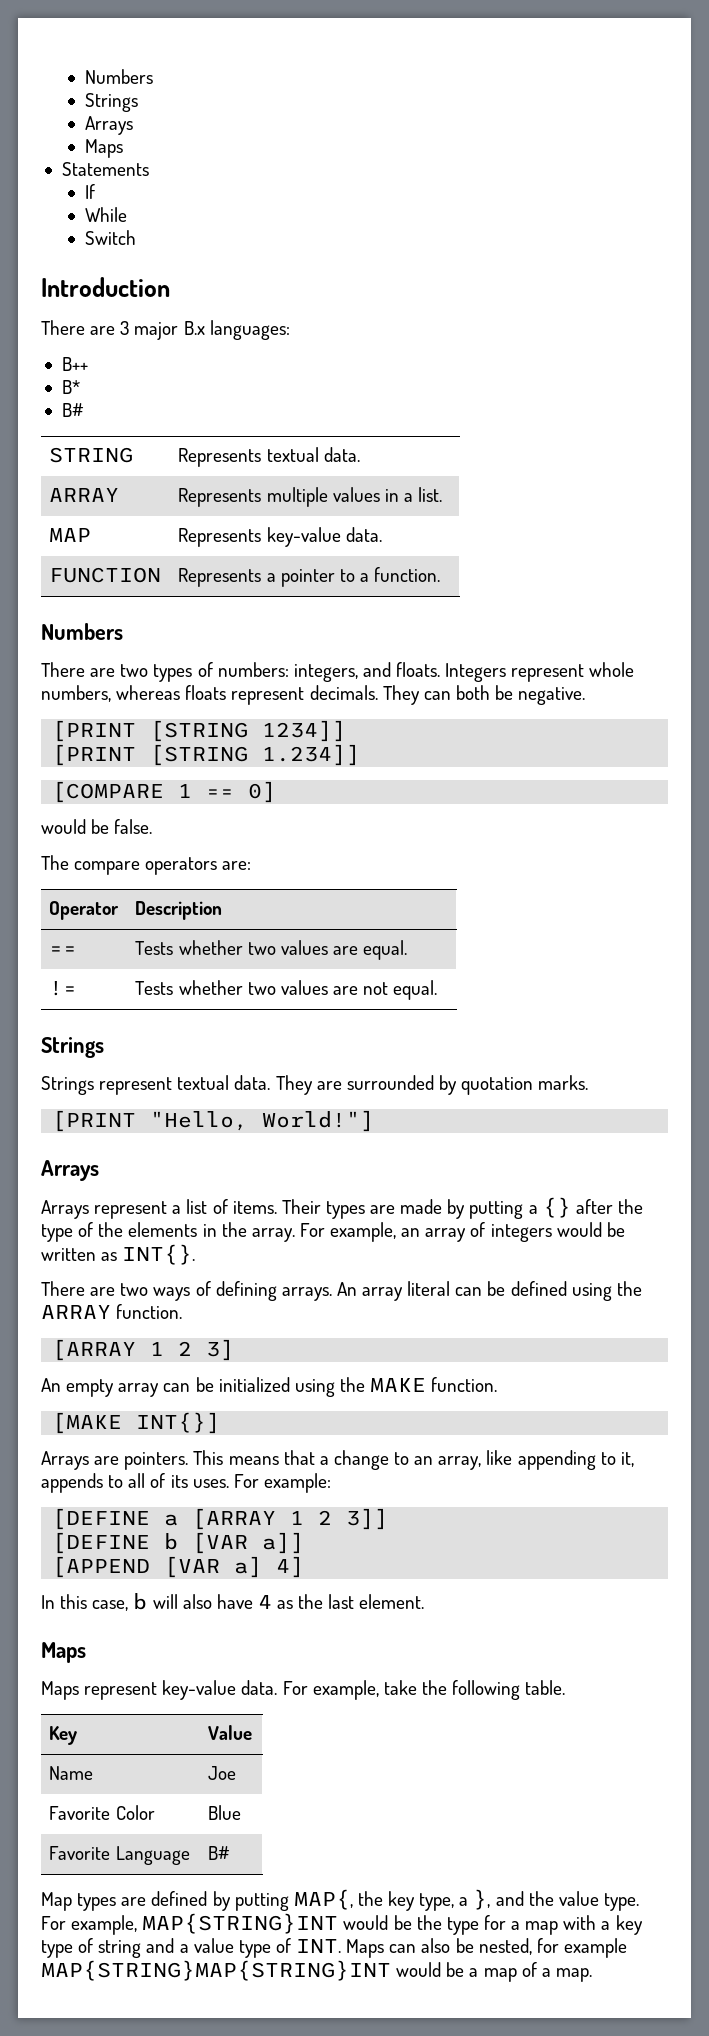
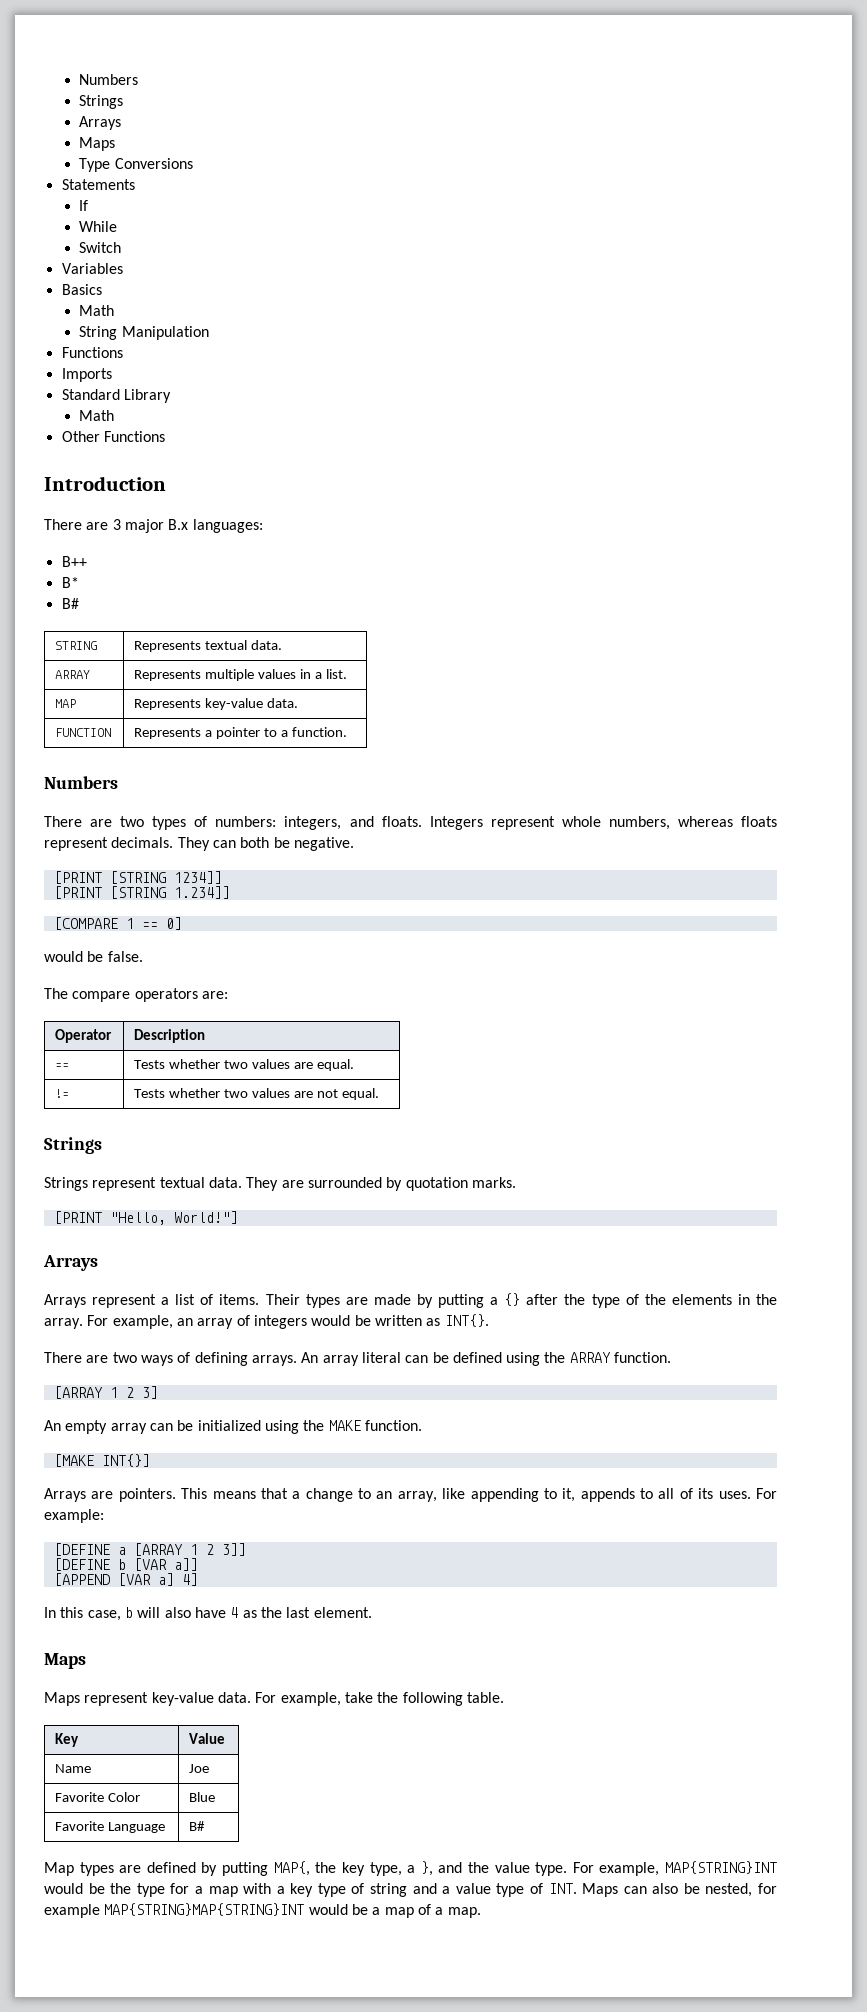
(124, 148) none -> [79,158,193,172] // Type Conversions
(137, 237) none -> [61,263,123,274] [61,284,102,295] [79,305,115,316] [79,326,209,340] [61,347,123,358] [61,368,112,382] [61,389,171,403] [79,410,115,421] [61,431,165,442] // Variables // Basics // Math // String Manipulation // Functions // Imports // Standard Library // Math // Other Functions

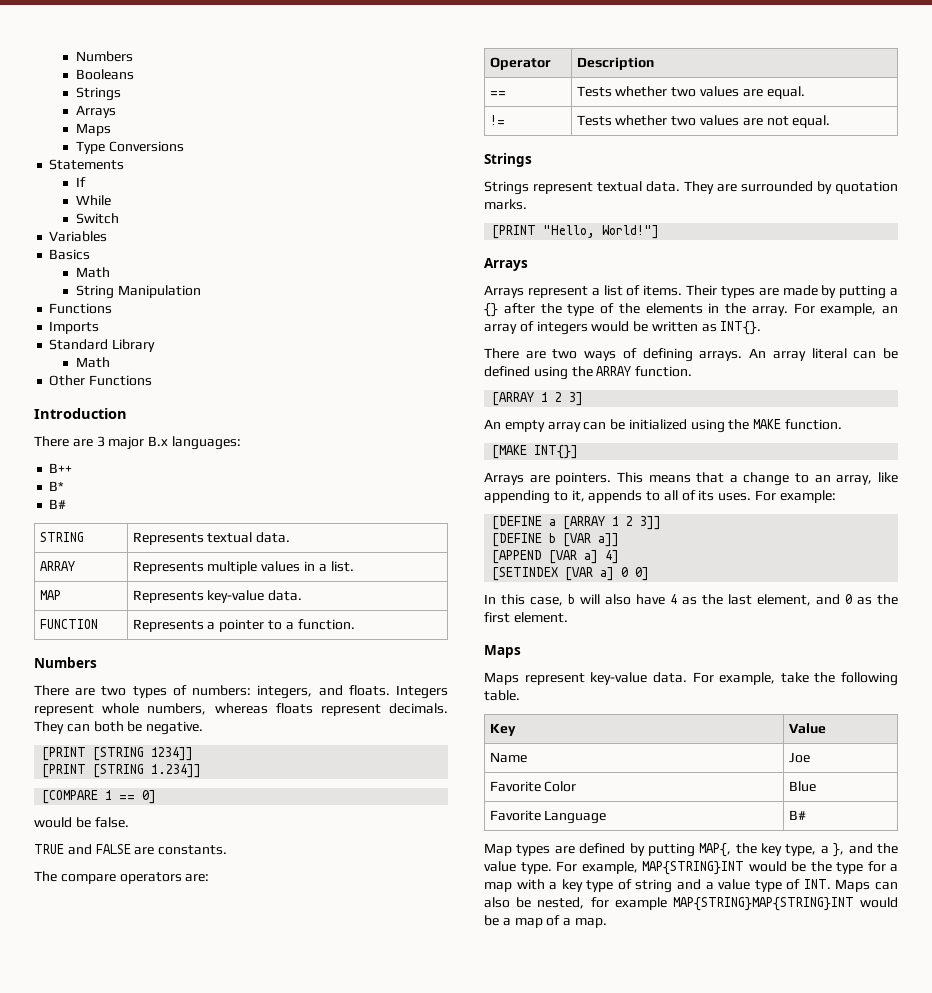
[79,74,139,85] Numbers -> [76,51,134,62] [76,69,135,80] Numbers // Booleans
(143, 956) none -> [34,844,228,855] // TRUE and FALSE are constants.
(198, 1579) none -> [492,567,650,581] // [SETINDEX [VAR a] 0 0]
(311, 1612) none -> [757,594,898,606] [484,612,510,623] element, and 0 as the first

